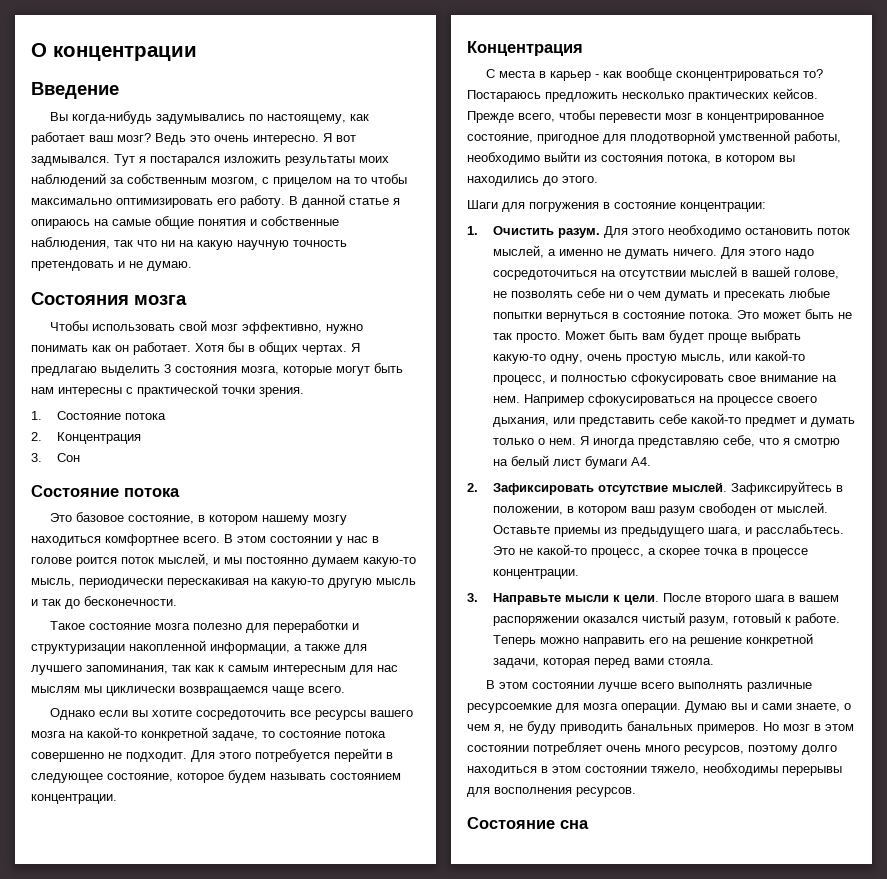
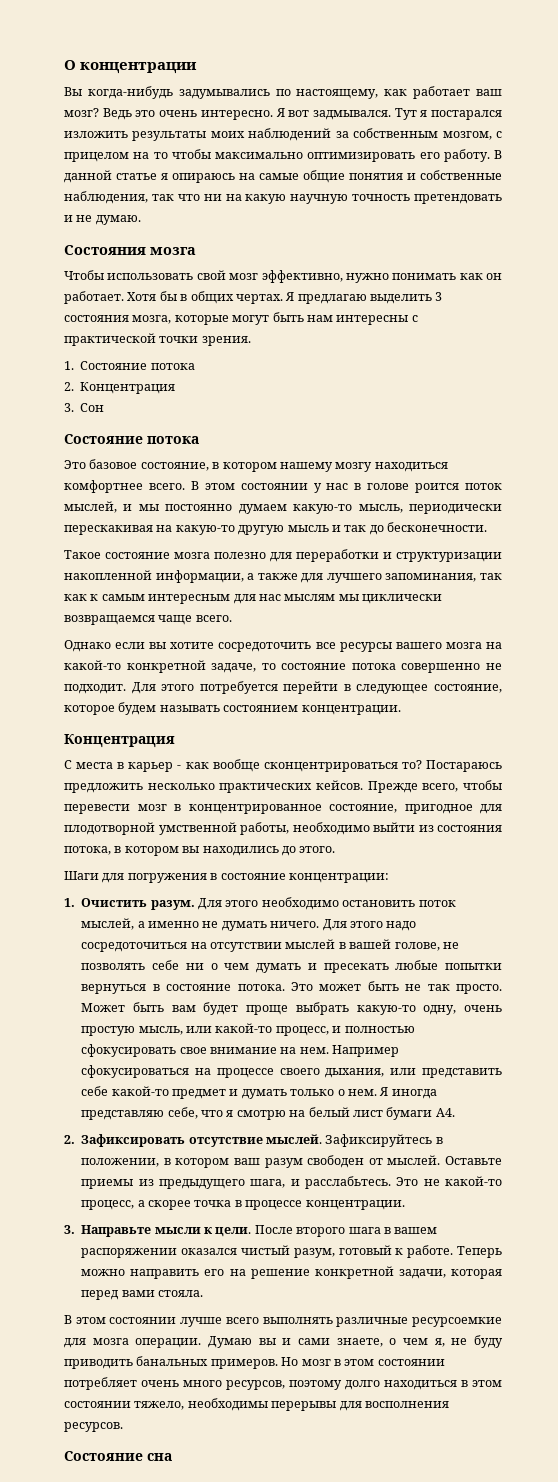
[31,82,119,99] // Введение -> (198, 68) none

